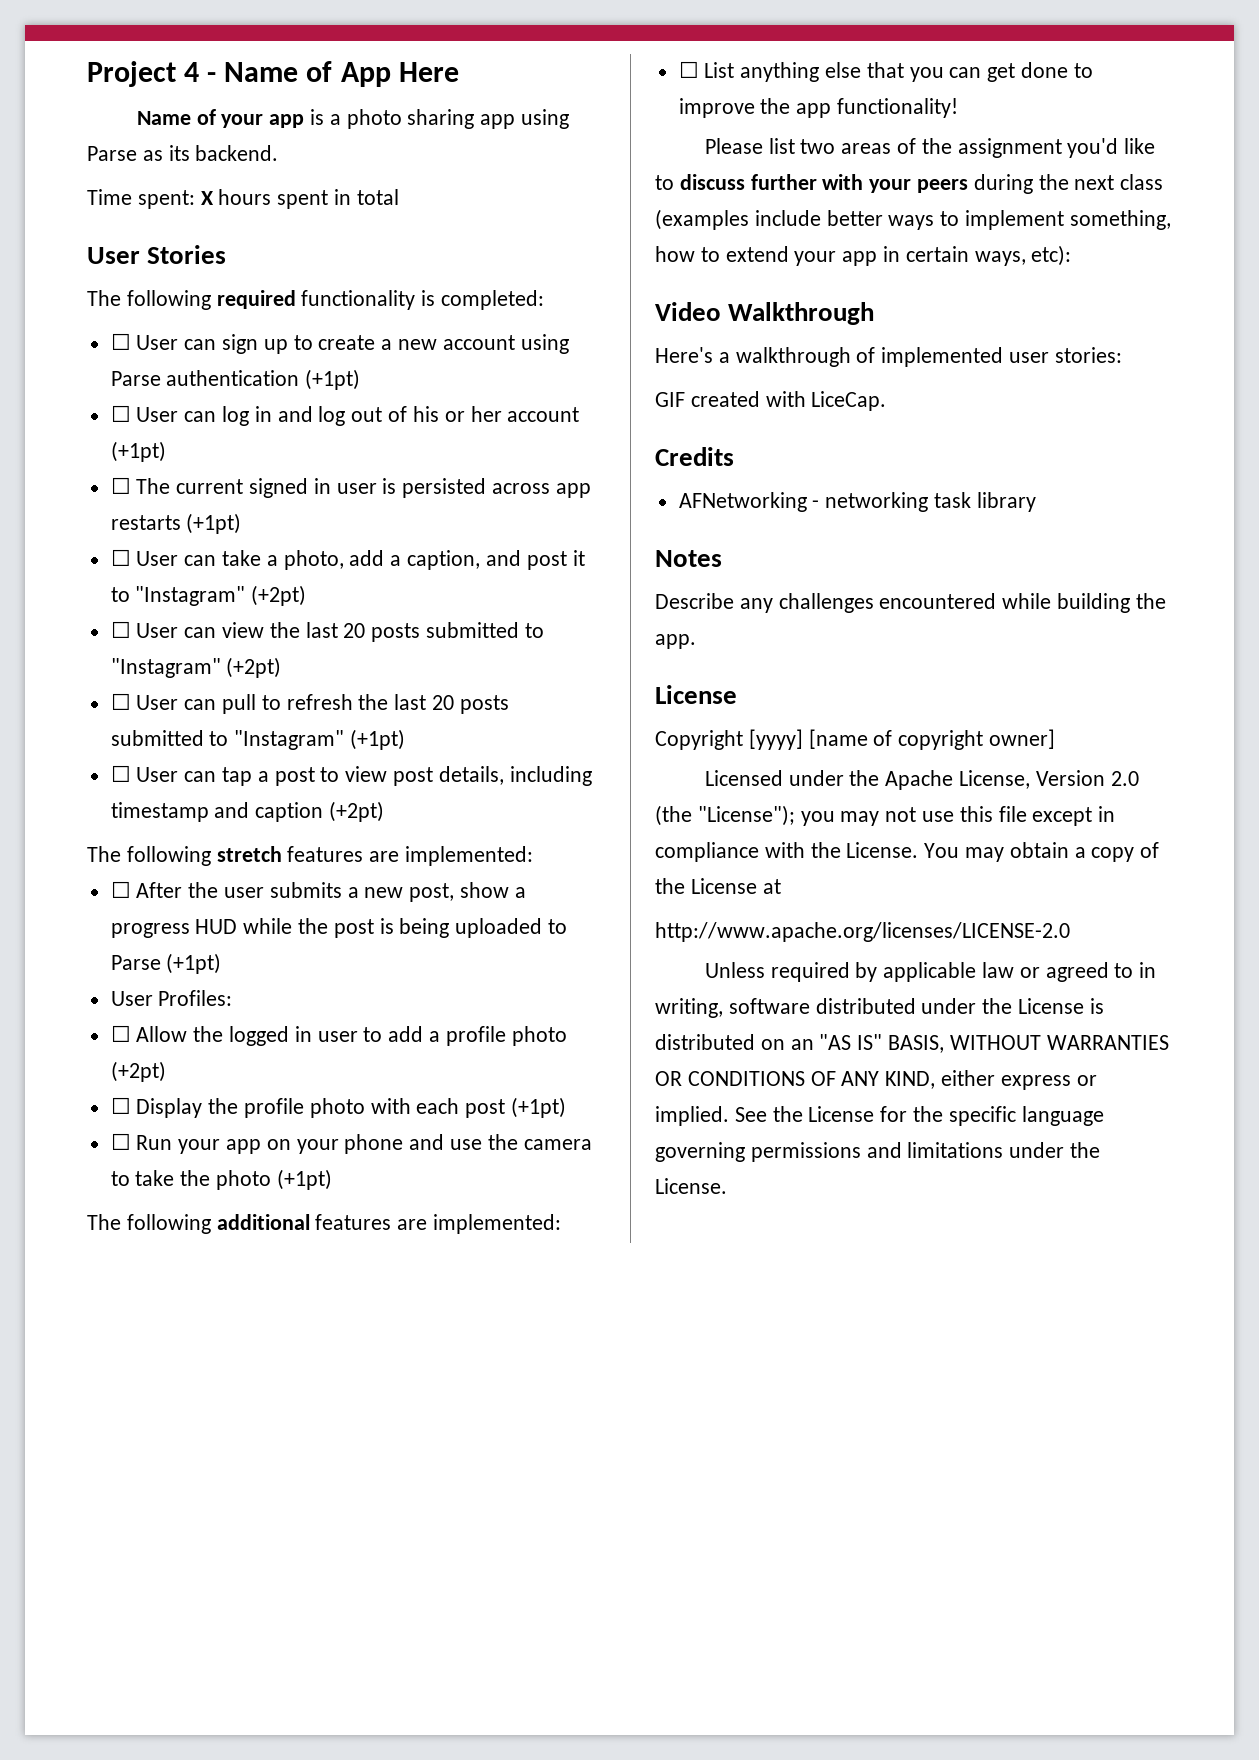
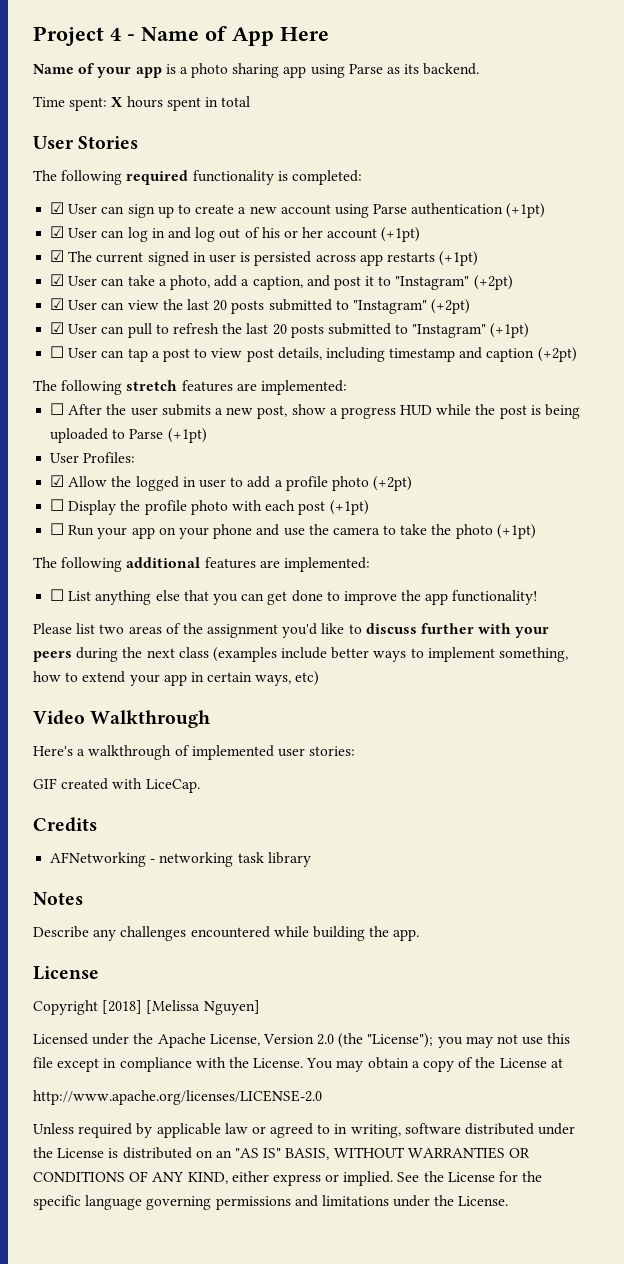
[110,333,131,350] ☐ -> [50,202,65,214] ☑
[110,405,131,422] ☐ -> [50,226,65,238] ☑
[110,477,131,494] ☐ -> [50,250,65,262] ☑
[110,549,131,566] ☐ -> [50,274,65,286] ☑
[110,621,131,638] ☐ -> [50,298,65,310] ☑
[110,693,131,710] ☐ -> [50,322,65,334] ☑
[110,1025,131,1042] ☐ -> [50,475,65,487] ☑
[1031,245,1072,266] etc): -> [295,671,320,686] etc)
[748,729,1056,750] [yyyy] [name of copyright owner] -> [102,1000,260,1015] [2018] [Melissa Nguyen]

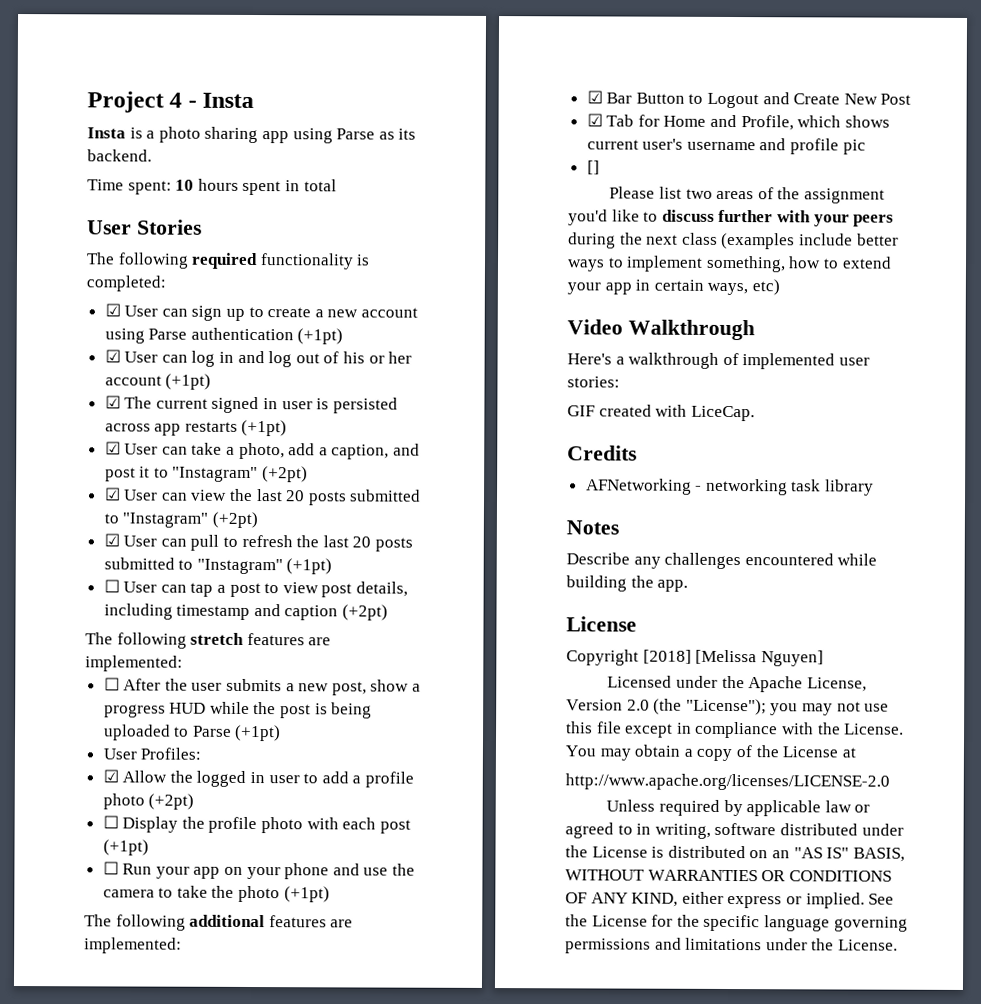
[141,26,329,46] [33,63,162,78] Name of App Here // Name of your app -> [202,92,255,109] [87,127,126,139] Insta // Insta
[111,97,124,107] X -> [175,179,195,191] 10
[50,589,538,605] ☐ List anything else that you can get done to improve the app functionality! -> [586,90,912,109] [586,113,890,131] [586,138,866,155] [586,160,600,175] ☑ Bar Button to Logout and Create New Post // ☑ Tab for Home and Profile, which shows current user's username and profile pic // []

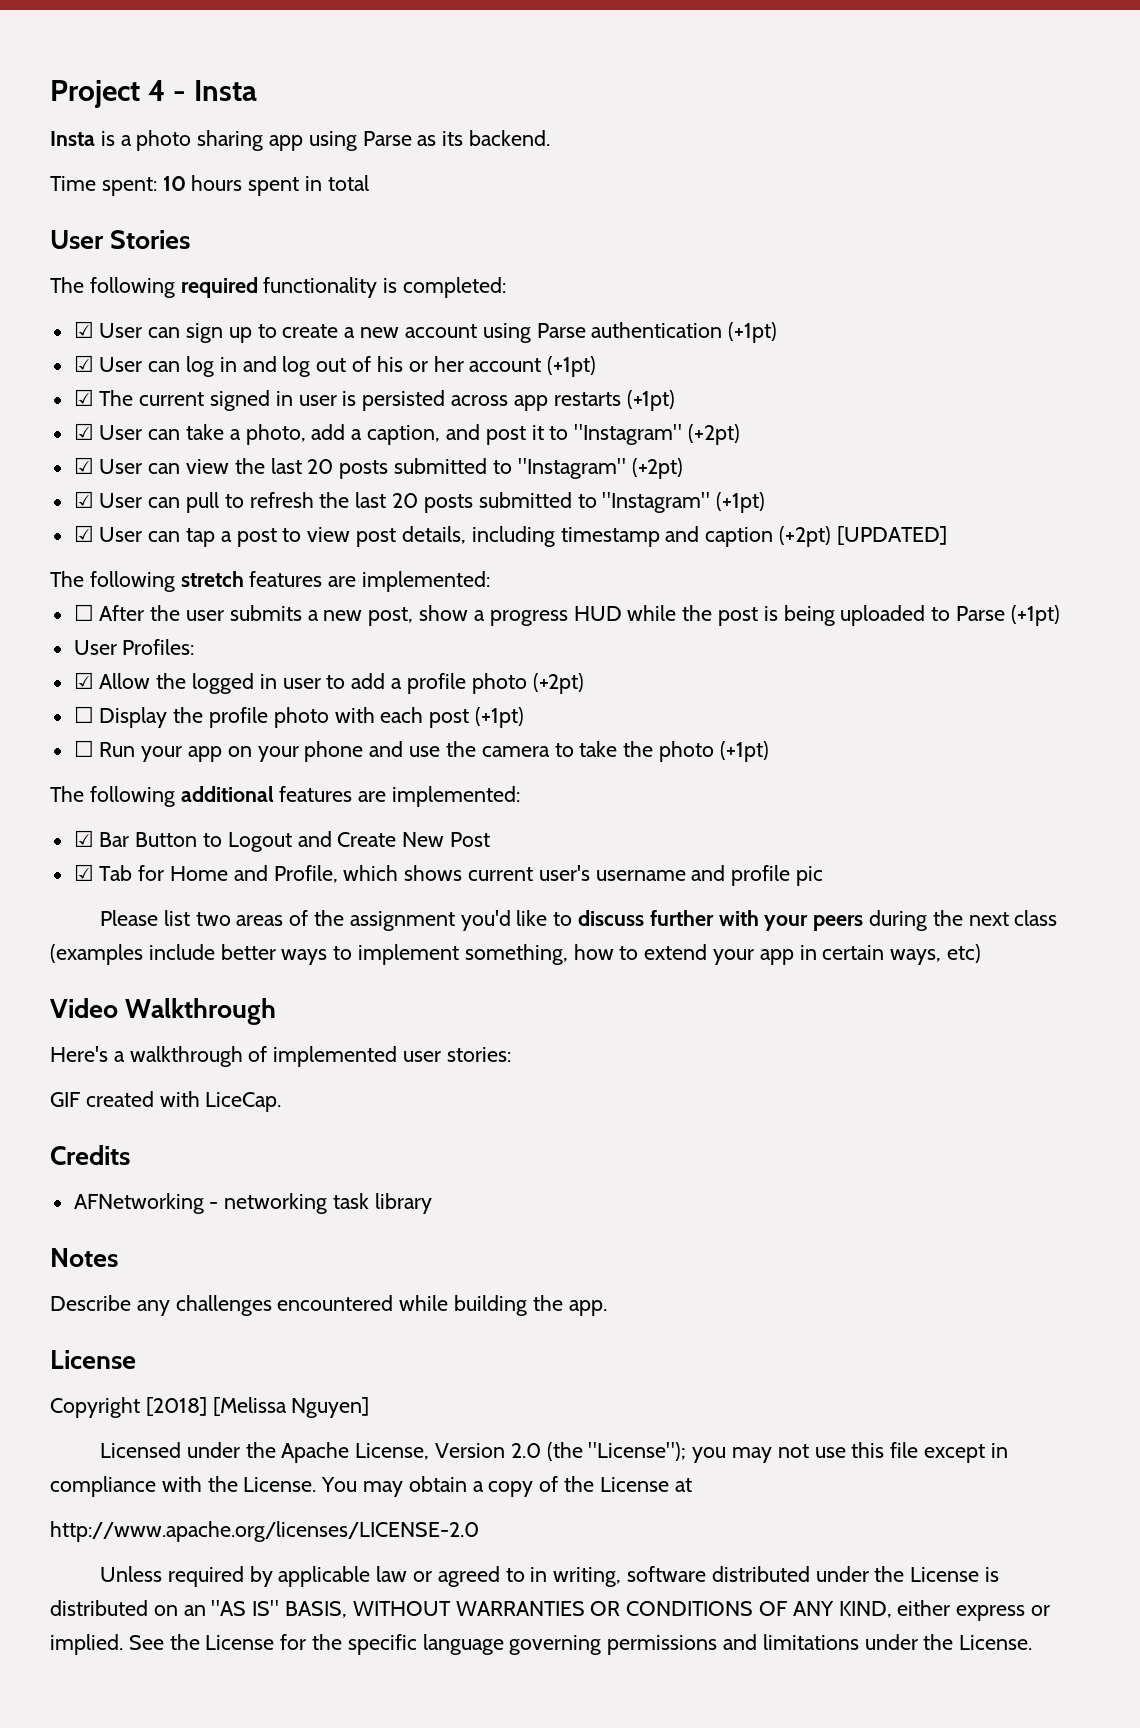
[103,579,120,593] ☐ -> [73,525,94,542] ☑
(389, 612) none -> [836,526,947,545] [UPDATED]
[586,160,600,175] // [] -> (824, 876) none

